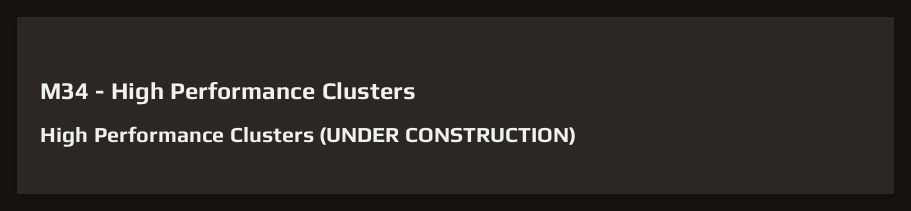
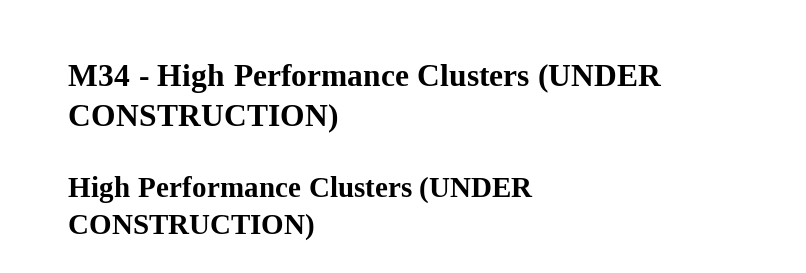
(416, 91) none -> [537,64,662,93] [68,104,338,133] (UNDER CONSTRUCTION)

